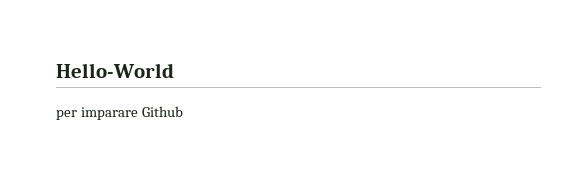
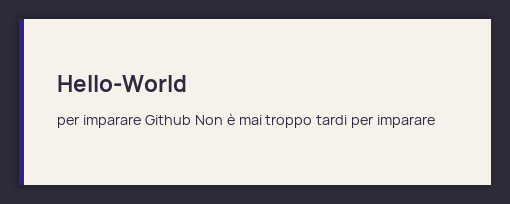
(183, 111) none -> [194,113,436,128] Non è mai troppo tardi per imparare

